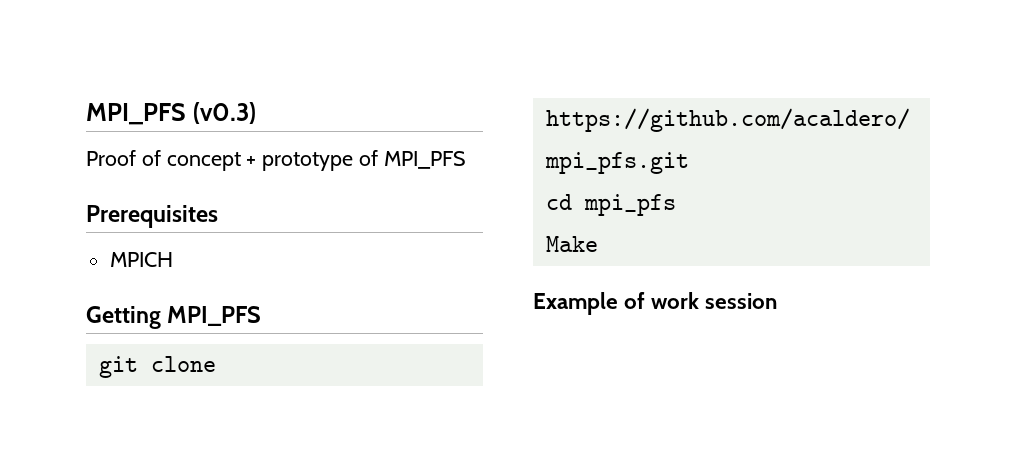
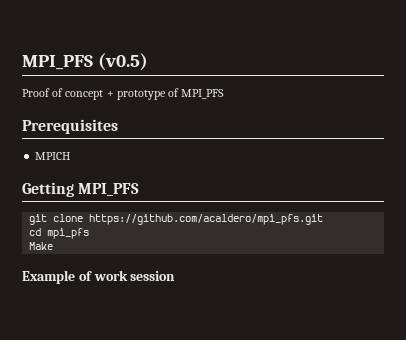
[86,102,256,125] MPI_PFS (v0.3) -> [22,53,148,71] MPI_PFS (v0.5)

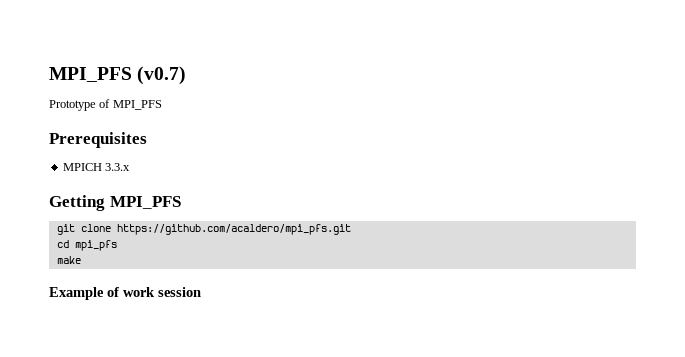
[22,53,148,71] [22,88,166,100] MPI_PFS (v0.5) // Proof of concept + prototype -> [49,66,187,85] [49,100,96,111] MPI_PFS (v0.7) // Prototype
(71, 156) none -> [105,163,131,171] 3.3.x
[29,242,54,250] Make -> [56,256,81,264] make

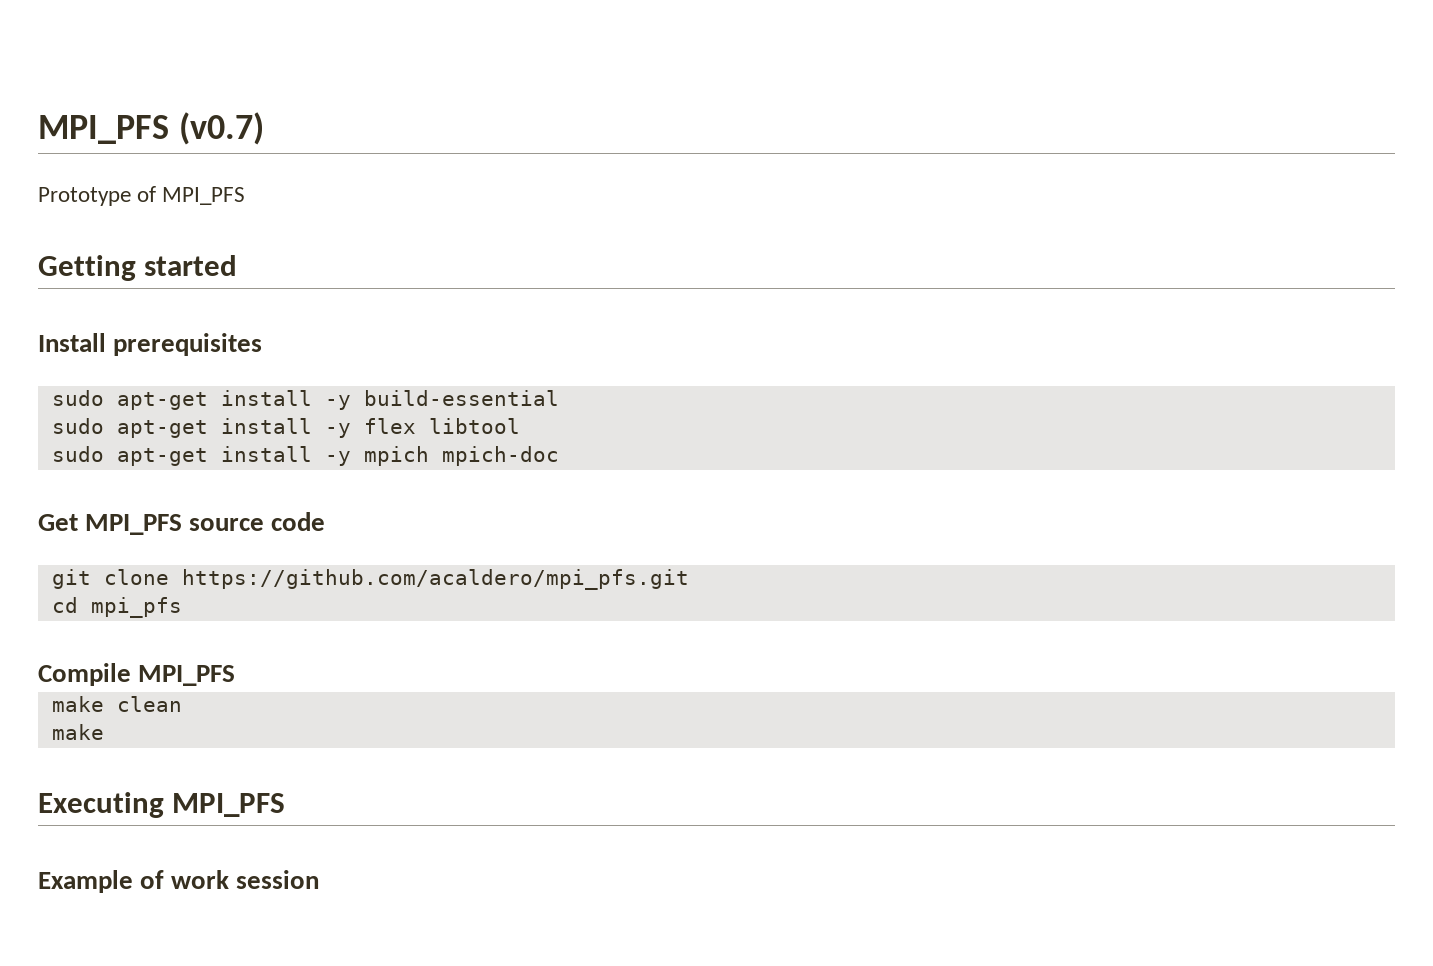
[49,132,147,148] [62,163,131,171] [49,195,181,211] Prerequisites // MPICH 3.3.x // Getting MPI_PFS -> [38,255,238,281] [38,333,263,356] [51,390,559,410] [51,418,520,438] [51,446,559,466] [38,512,326,535] Getting started // Install prerequisites // sudo apt-get install -y build-essential // sudo apt-get install -y flex libtool // sudo apt-get install -y mpich mpich-doc // Get MPI_PFS source code
[56,256,81,264] // make -> [38,663,236,686] [51,696,182,712] [51,724,104,740] [38,792,286,818] // Compile MPI_PFS // make clean // make // Executing MPI_PFS

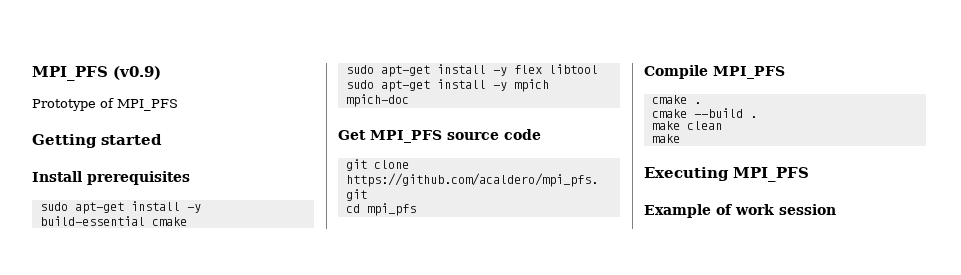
[38,112,264,145] MPI_PFS (v0.7) -> [32,66,161,81] MPI_PFS (v0.9)
(559, 398) none -> [151,217,187,226] cmake
(236, 675) none -> [651,95,701,104] [651,108,757,118] // cmake . // cmake --build .

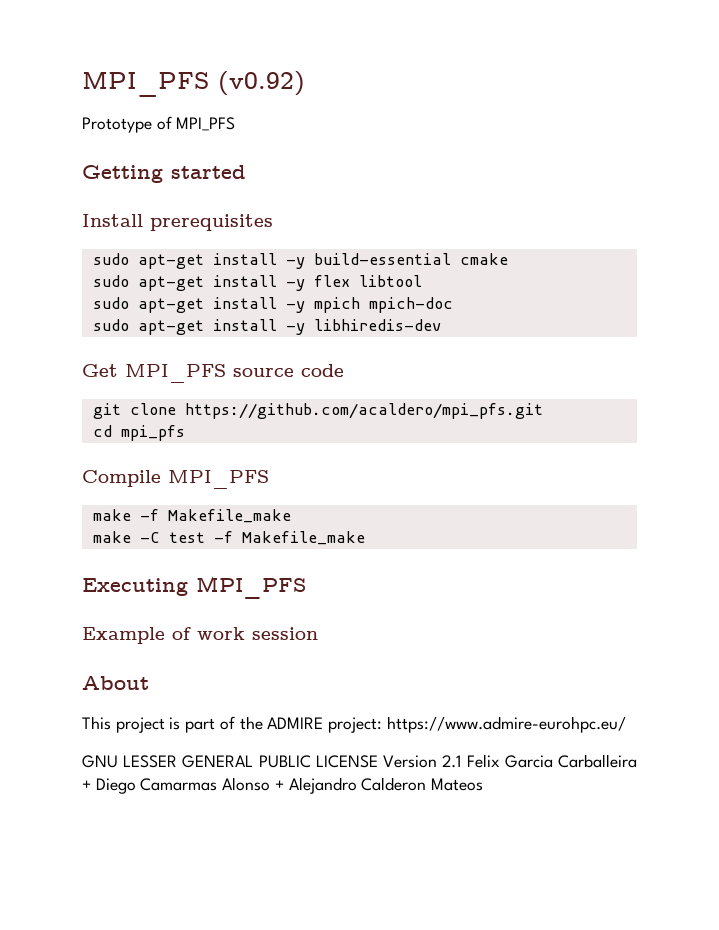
[32,66,161,81] MPI_PFS (v0.9) -> [82,71,305,97] MPI_PFS (v0.92)
(409, 100) none -> [92,319,441,335] // sudo apt-get install -y libhiredis-dev
[651,95,701,104] [651,108,757,118] [651,121,722,130] [651,134,680,143] cmake . // cmake --build . // make clean // make -> [92,509,291,523] [92,531,365,545] make -f Makefile_make // make -C test -f Makefile_make
(836, 209) none -> [82,676,149,690] [82,716,626,733] [82,754,637,768] [82,777,484,794] // About // This project is part of the ADMIRE project: https://www.admire-eurohpc.eu/ // GNU LESSER GENERAL PUBLIC LICENSE Version 2.1 Felix Garcia Carballeira + Diego Camarmas Alonso + Alejandro Calderon Mateos

